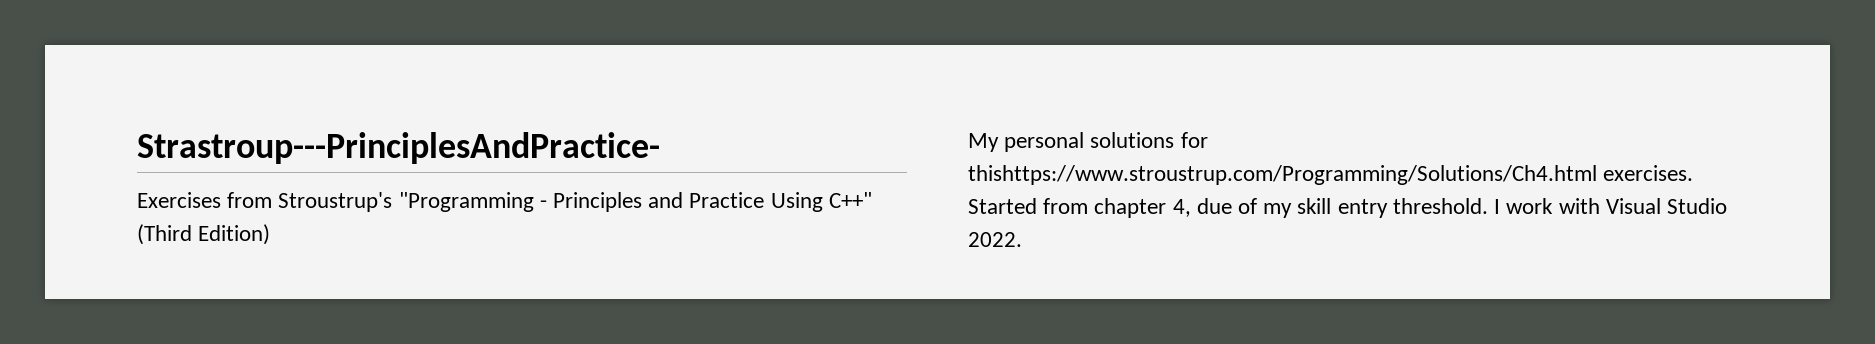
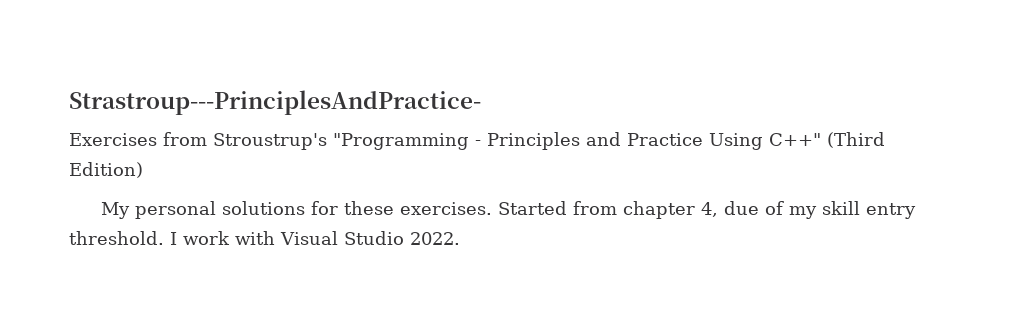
[968,165,1597,185] thishttps://www.stroustrup.com/Programming/Solutions/Ch4.html -> [344,201,395,215] these

